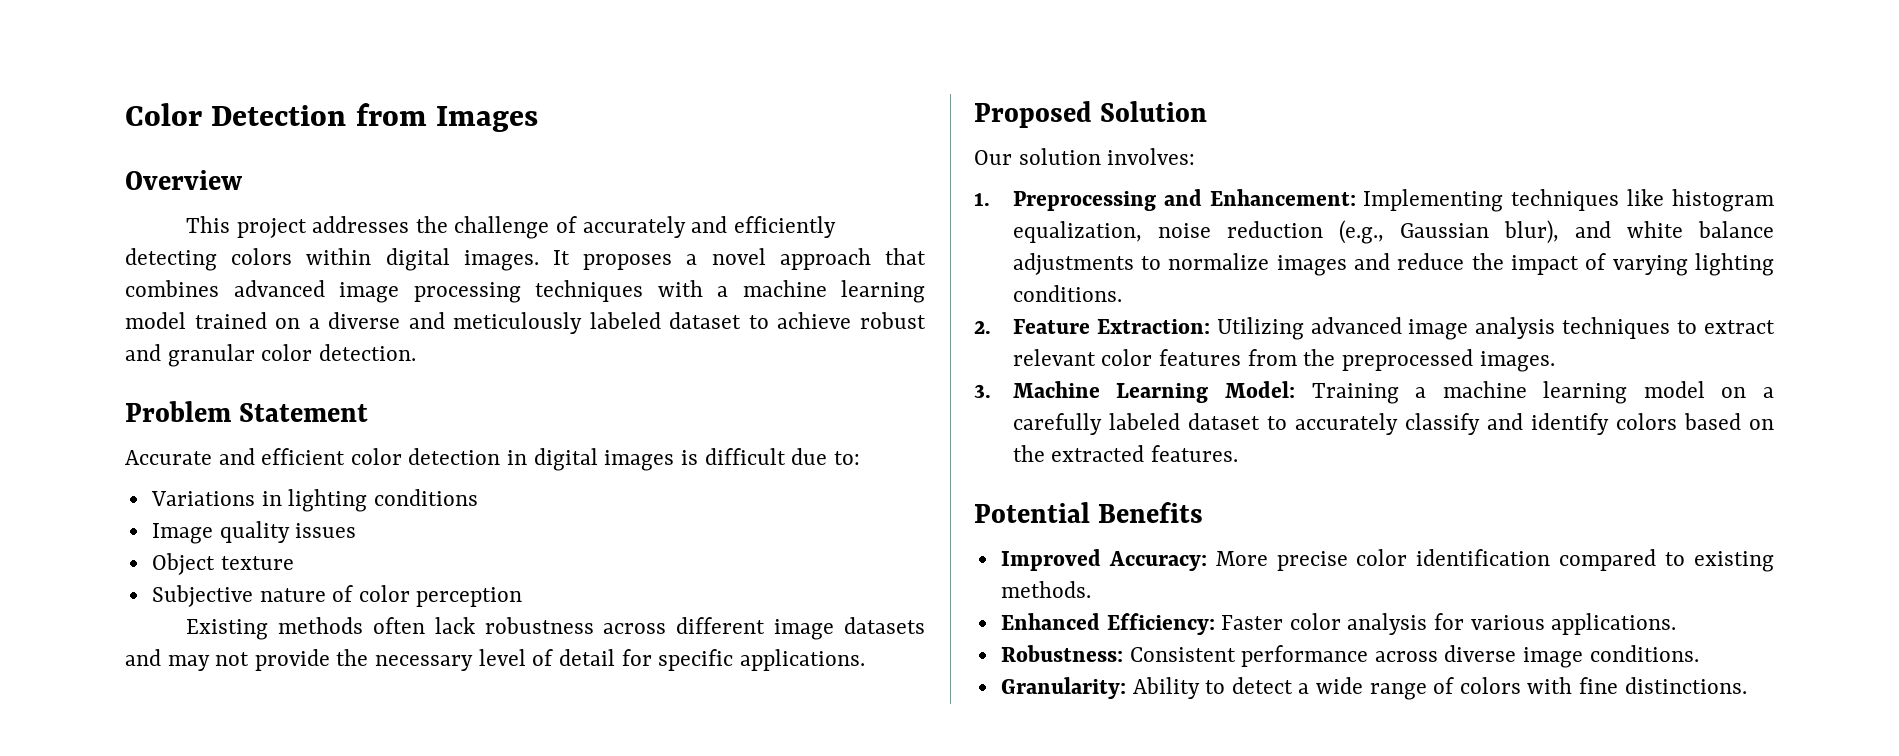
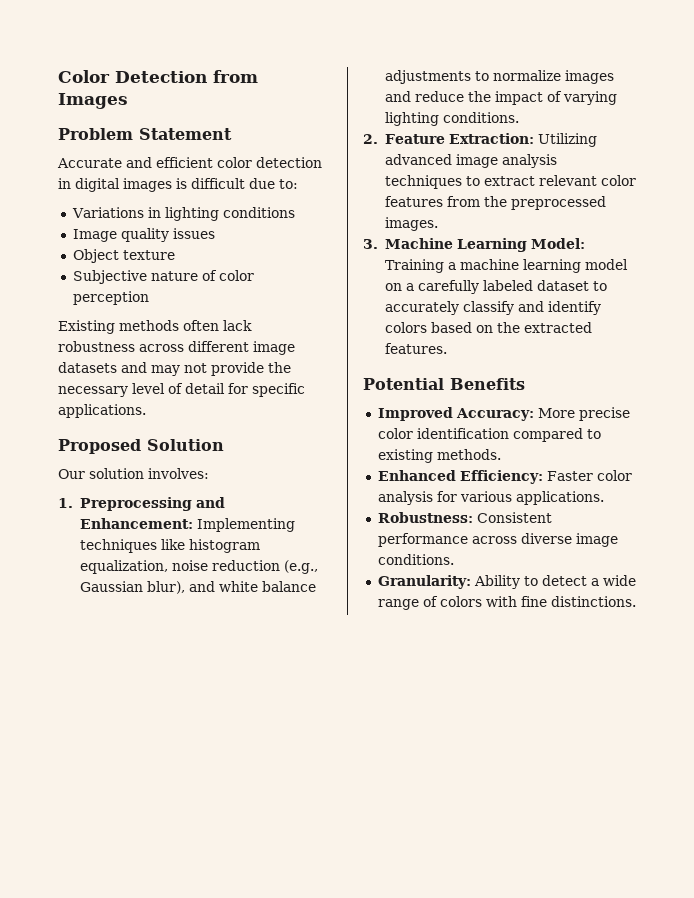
[125,170,242,190] [186,216,836,239] [125,248,927,271] [125,280,925,303] [125,312,926,334] [125,344,416,367] // Overview // This project addresses the challenge of accurately and efficiently detecting colors within digital images. It proposes a novel approach that combines advanced image processing techniques with a machine learning model trained on a diverse and meticulously labeled dataset to achieve robust and granular color detection. -> (128, 101) none

